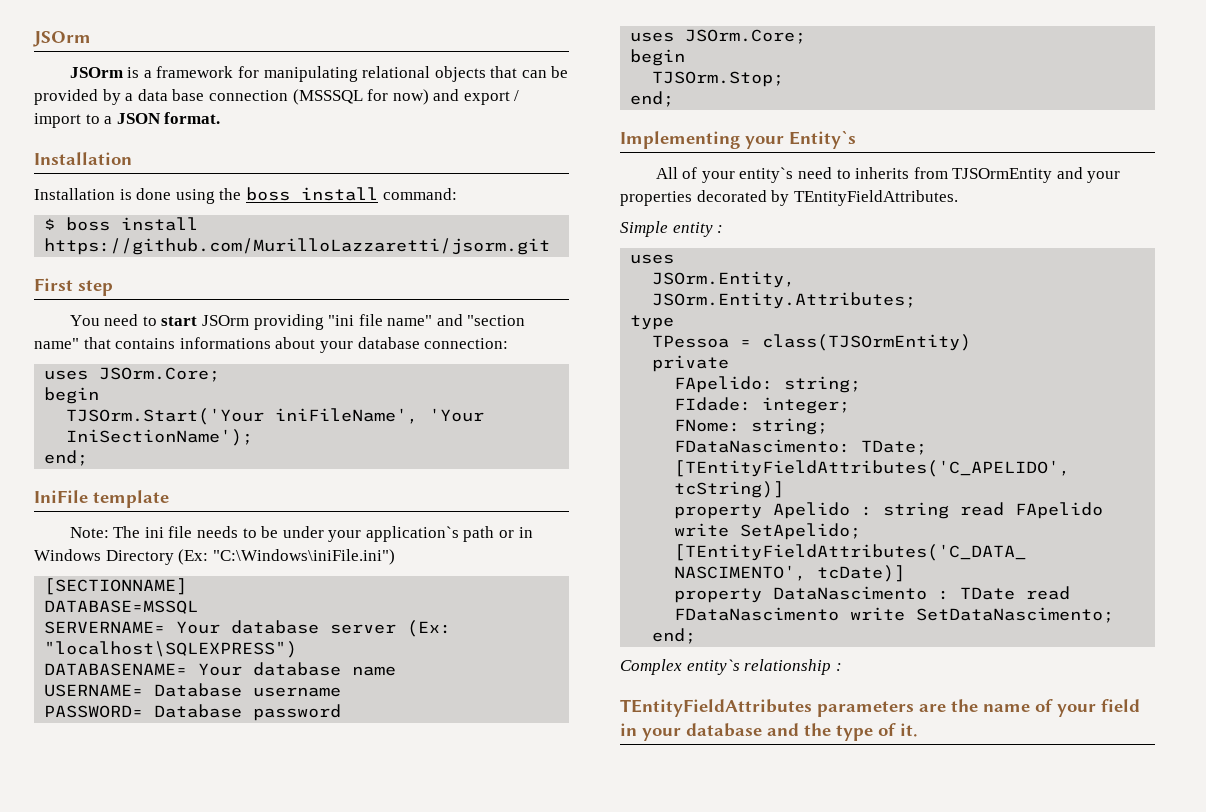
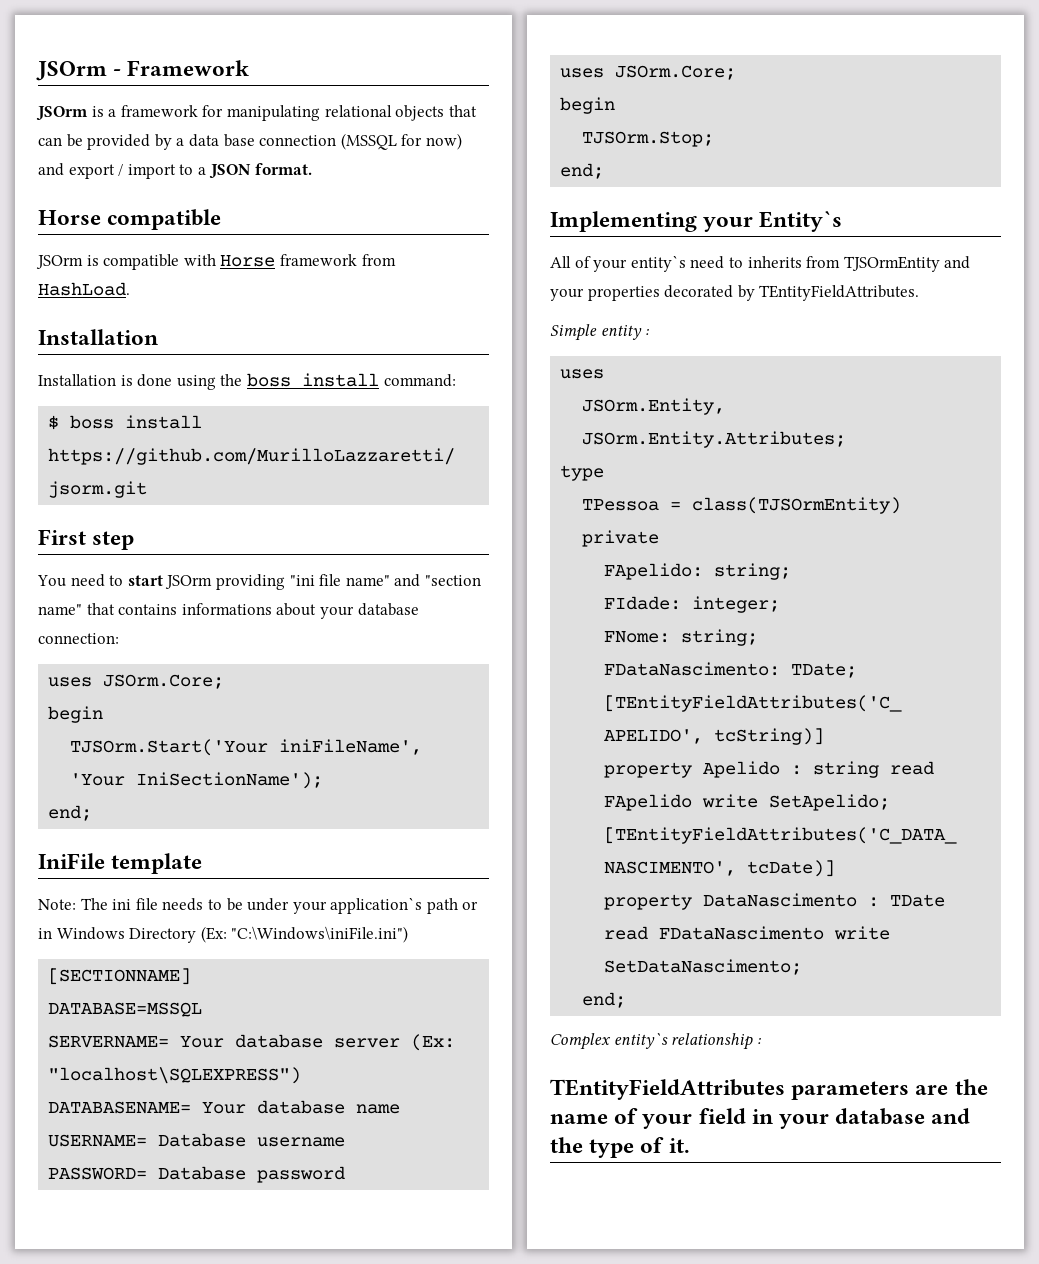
[33,31,91,47] JSOrm -> [36,60,250,81] JSOrm - Framework
[292,89,363,105] (MSSSQL -> [340,133,397,150] (MSSQL
(221, 118) none -> [38,209,222,230] [36,254,396,270] [38,282,130,296] // Horse compatible // JSOrm is compatible with Horse framework from HashLoad.

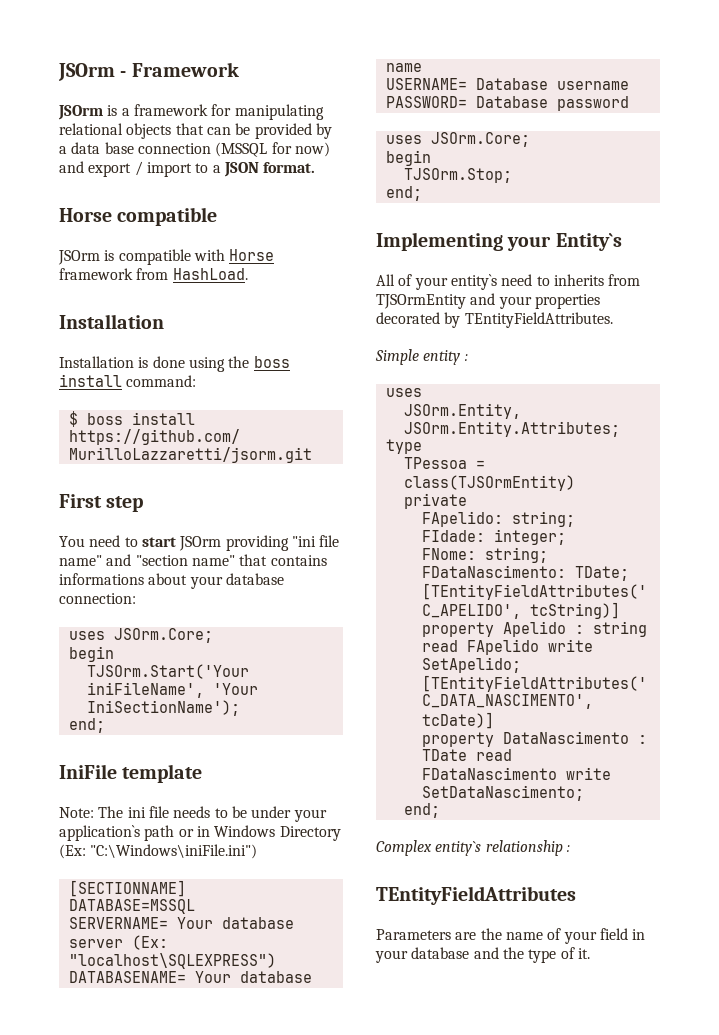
[791,1081,910,1100] parameters -> [376,929,451,940] // Parameters

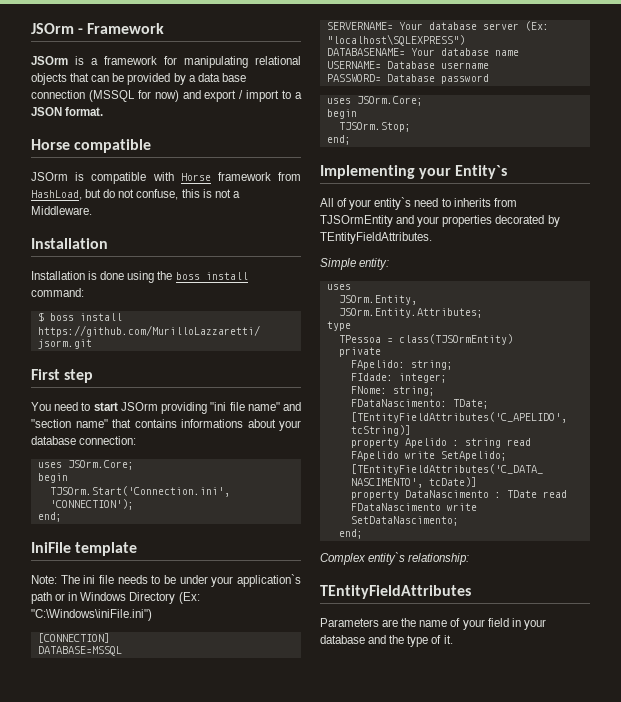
[172,268,248,280] HashLoad. -> [31,189,240,200] [31,206,92,215] HashLoad, but do not confuse, this is not a Middleware.
[86,664,249,679] [86,682,258,698] [86,700,240,716] TJSOrm.Start('Your iniFileName', 'Your IniSectionName'); -> [49,486,230,497] [49,499,134,510] TJSOrm.Start('Connection.ini', 'CONNECTION');
[68,880,186,897] [SECTIONNAME] -> [37,633,110,643] [CONNECTION]
[423,350,468,365] entity : -> [359,258,390,270] entity:
[485,840,570,856] relationship : -> [408,553,470,565] relationship:

